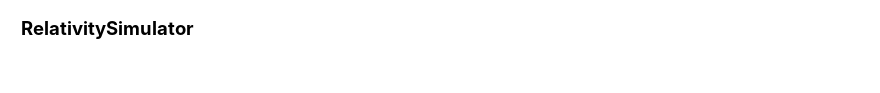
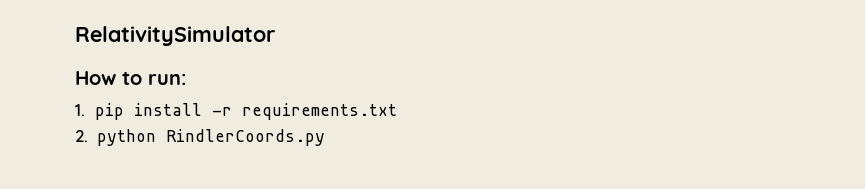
(194, 30) none -> [75,71,186,85] [75,103,397,120] [75,129,325,146] // How to run: // 1. pip install -r requirements.txt // 2. python RindlerCoords.py

